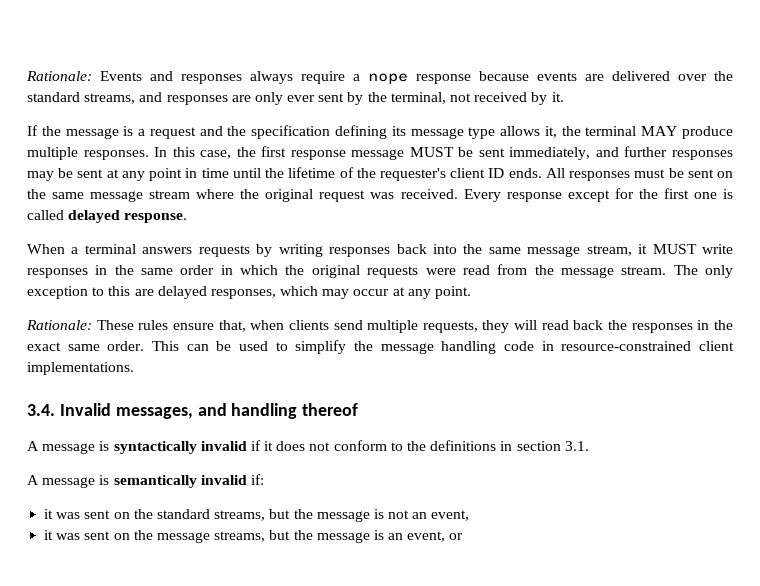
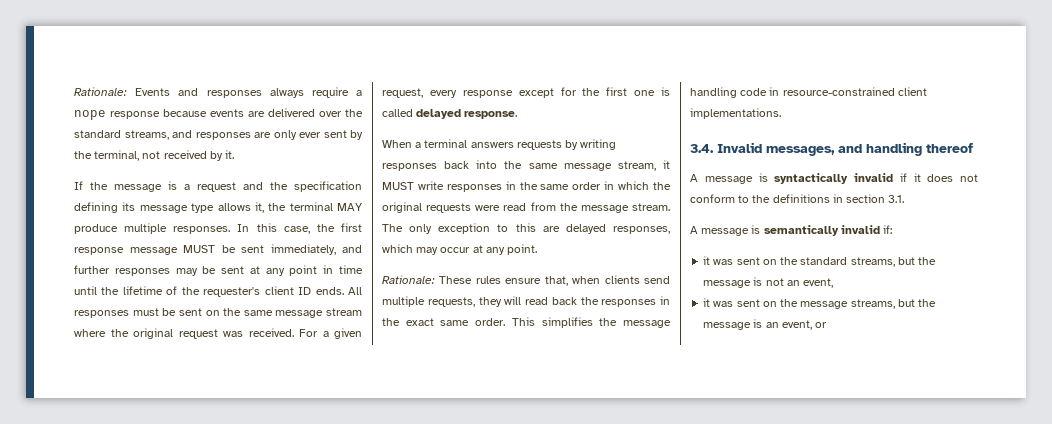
[463,189,501,202] Every -> [299,328,362,339] [382,88,457,98] For a given request, every
[186,340,347,354] can be used to simplify -> [541,317,593,328] simplifies

